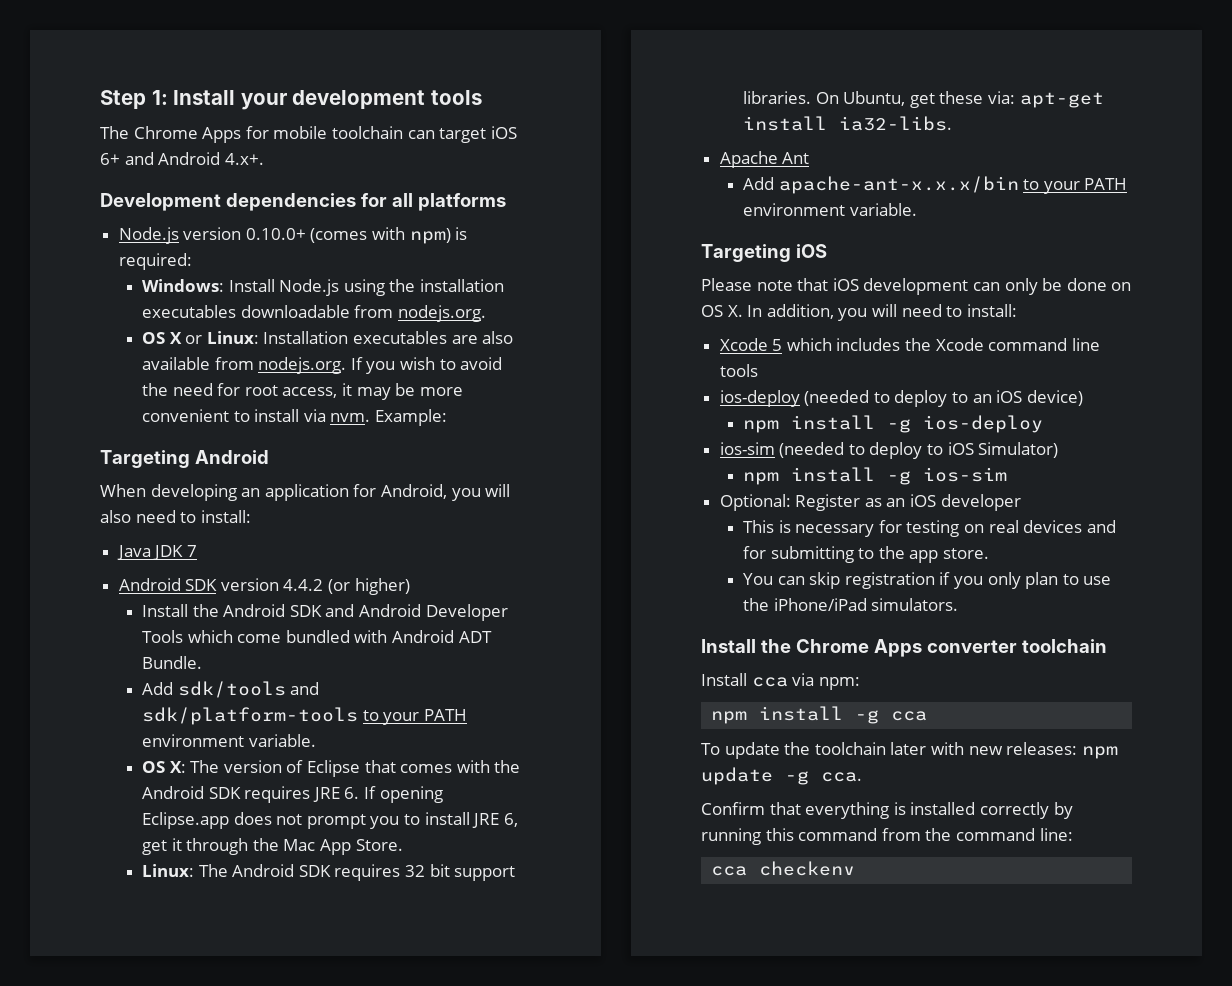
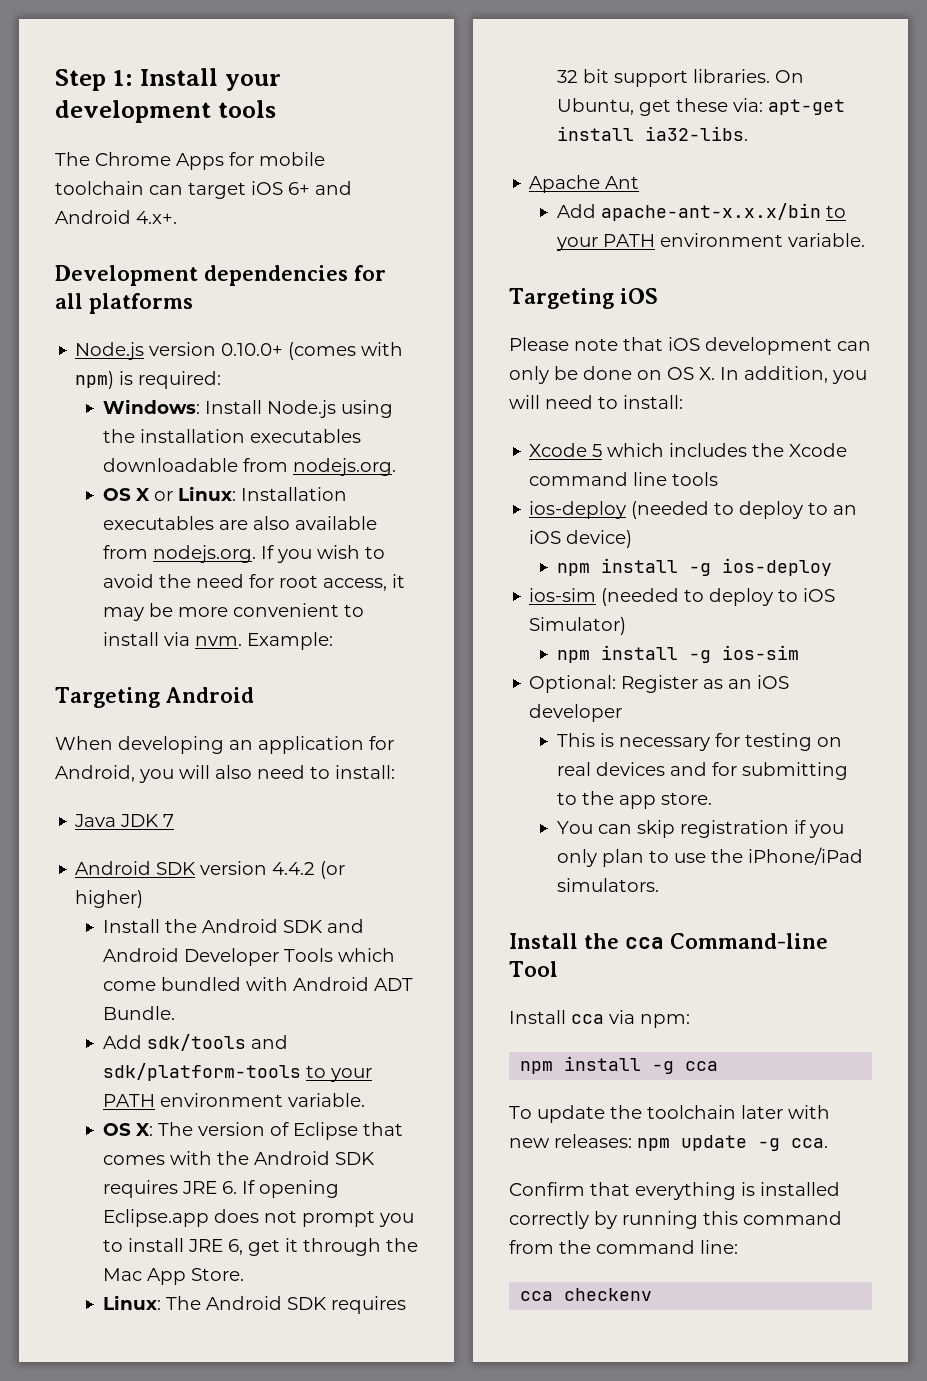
[795,639,1107,657] Chrome Apps converter toolchain -> [625,933,828,949] [509,961,558,977] cca Command-line Tool

